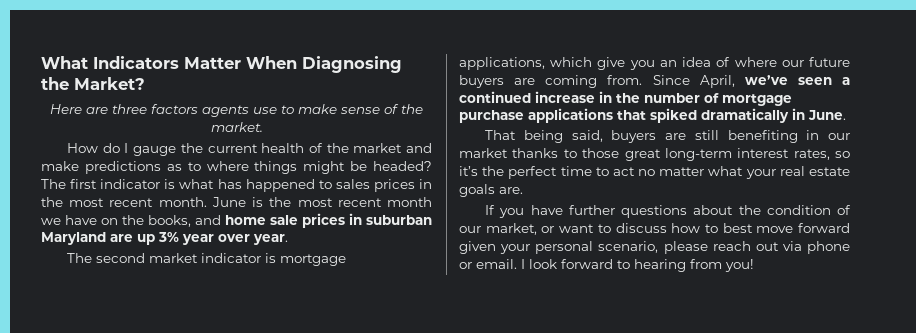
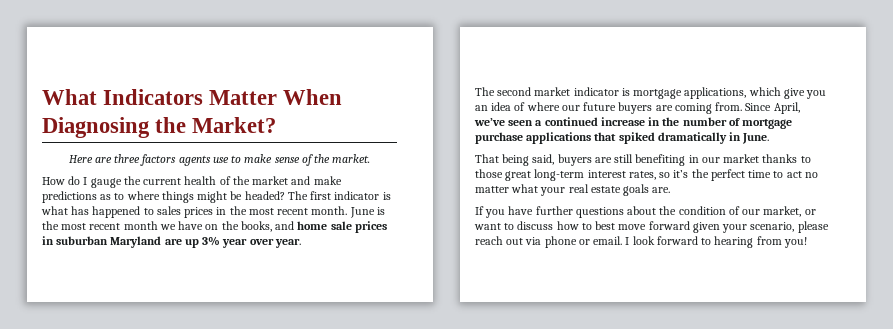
[535,241,594,254] personal -> (748, 228) none

